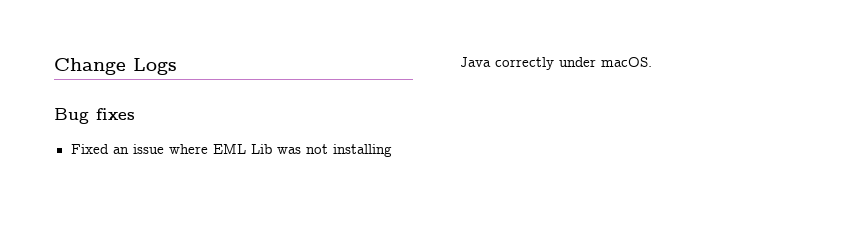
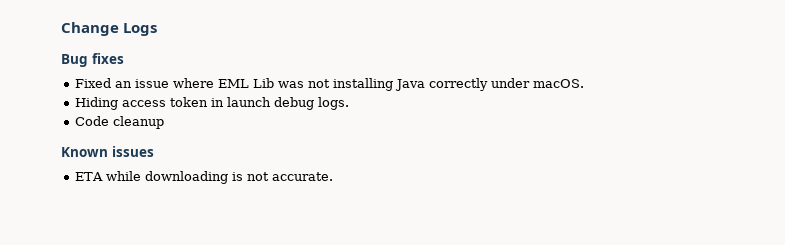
(652, 62) none -> [74,97,349,110] [74,116,164,129] [61,146,154,157] [74,171,333,184] // Hiding access token in launch debug logs. // Code cleanup // Known issues // ETA while downloading is not accurate.

